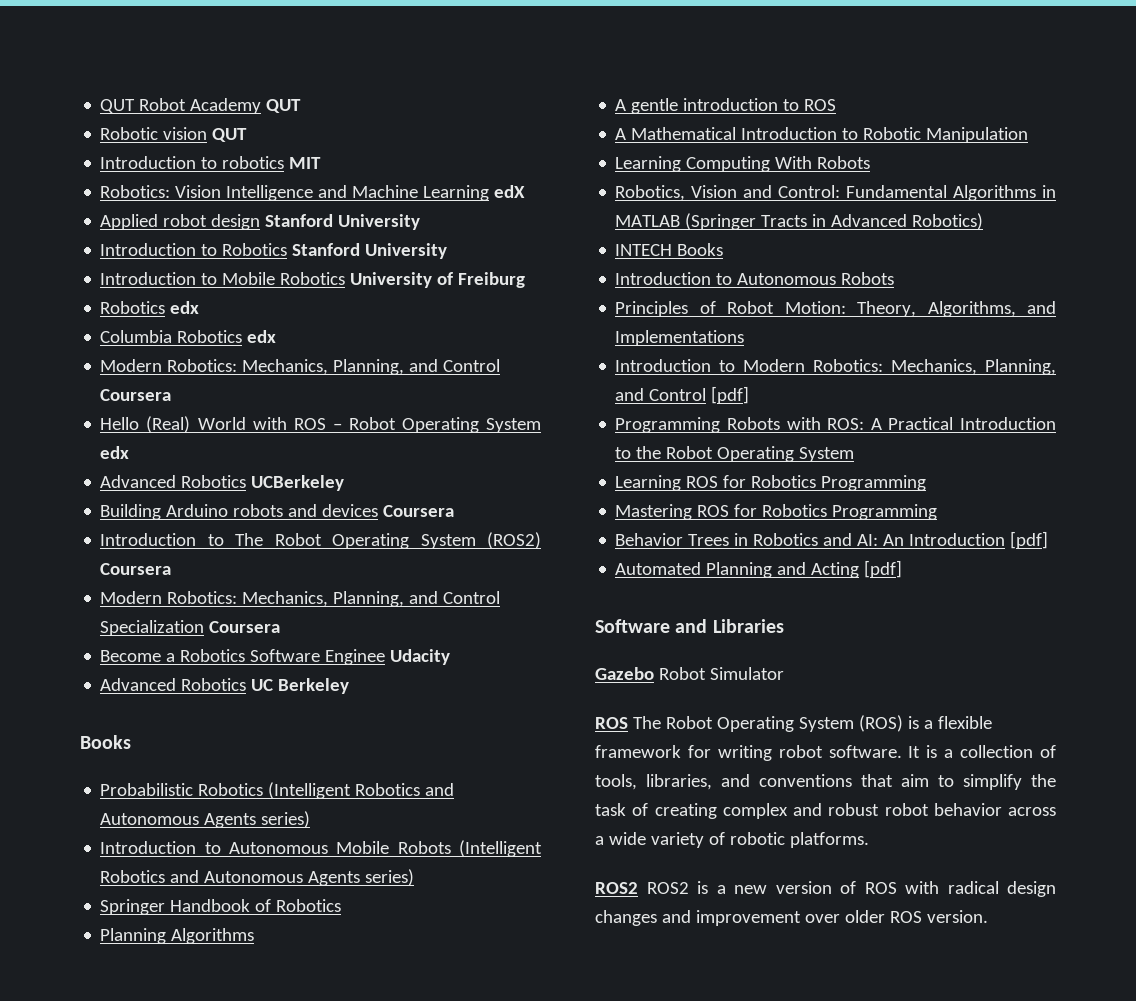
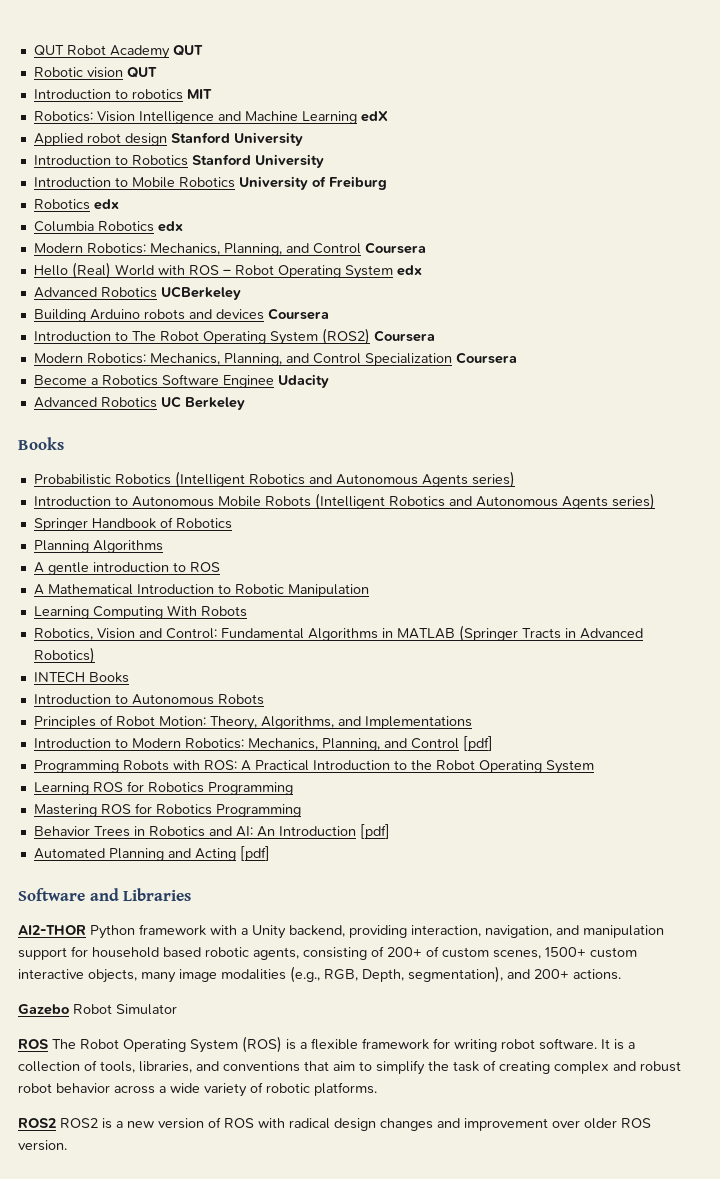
(784, 626) none -> [18,924,664,939] [18,946,637,960] [18,966,621,983] // AI2-THOR Python framework with a Unity backend, providing interaction, navigation, and manipulation support for household based robotic agents, consisting of 200+ of custom scenes, 1500+ custom interactive objects, many image modalities (e.g., RGB, Depth, segmentation), and 200+ actions.

